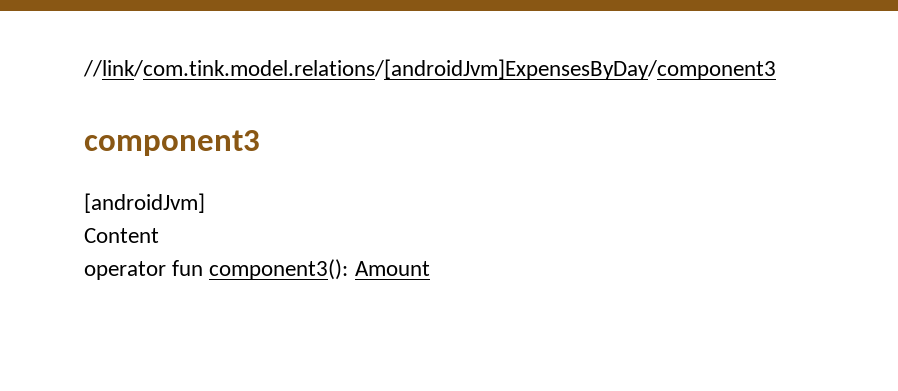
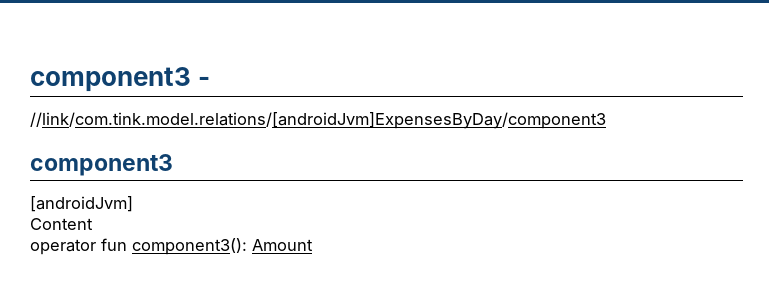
(83, 69) none -> [30,67,211,92] component3 - //

